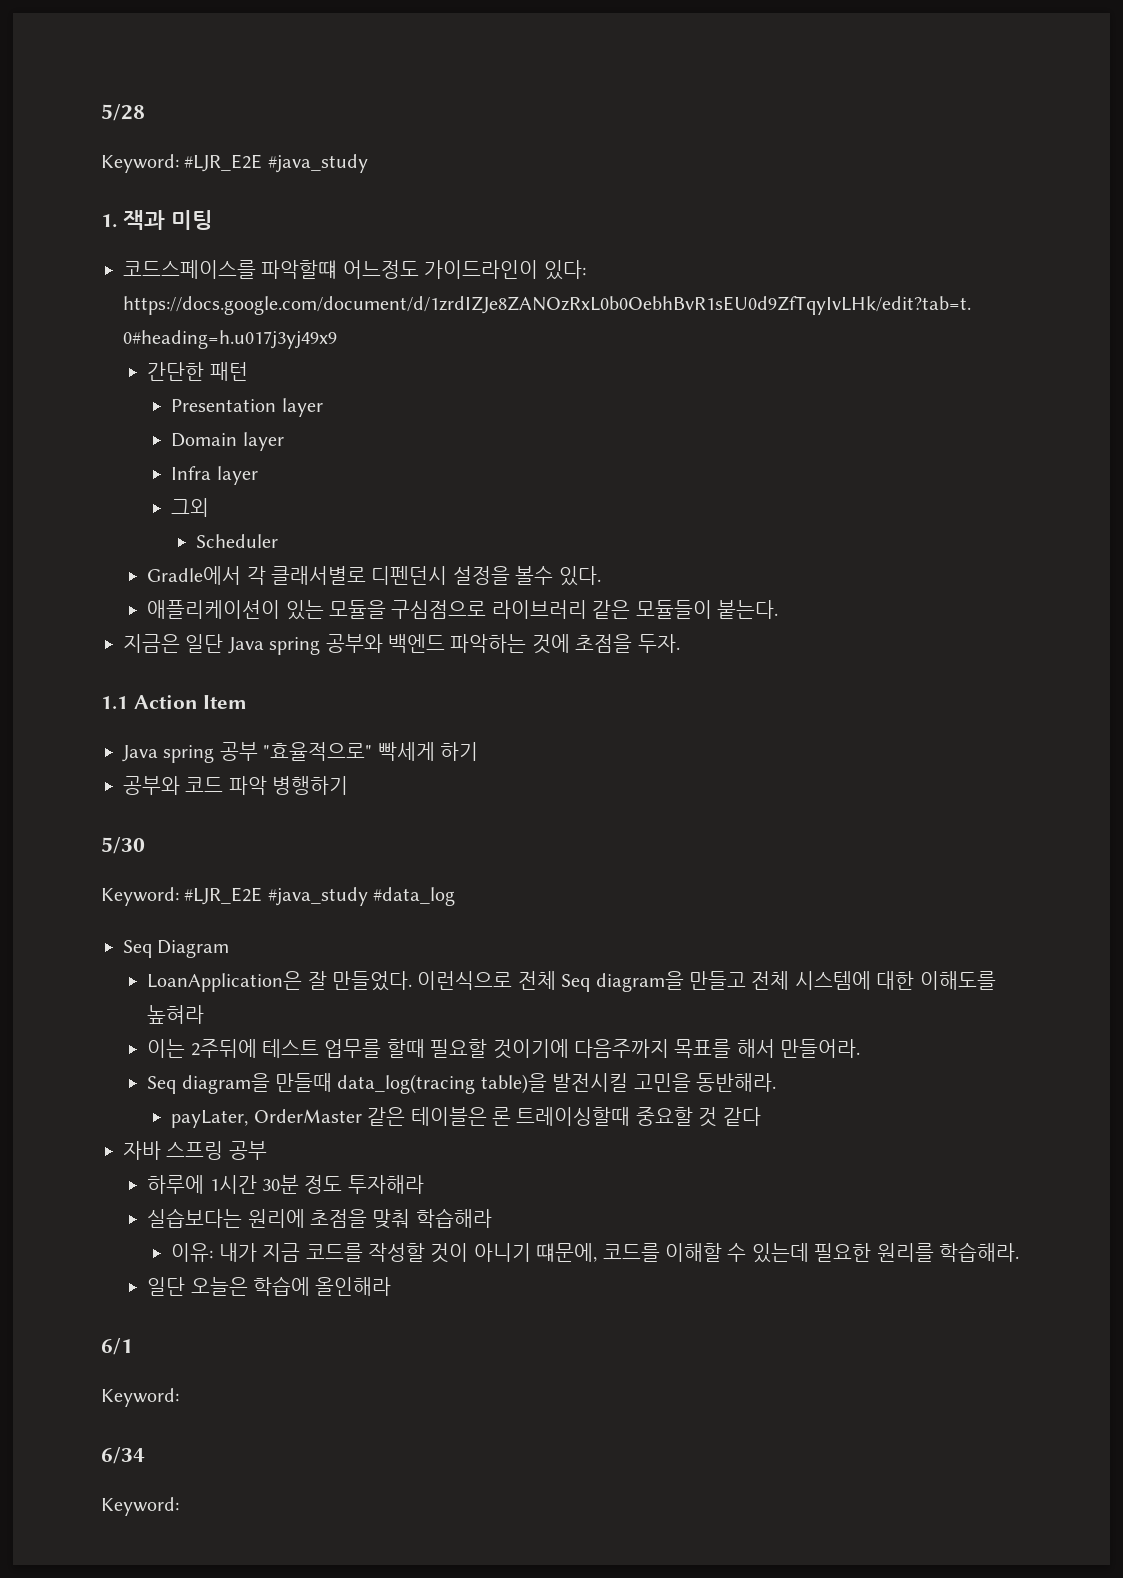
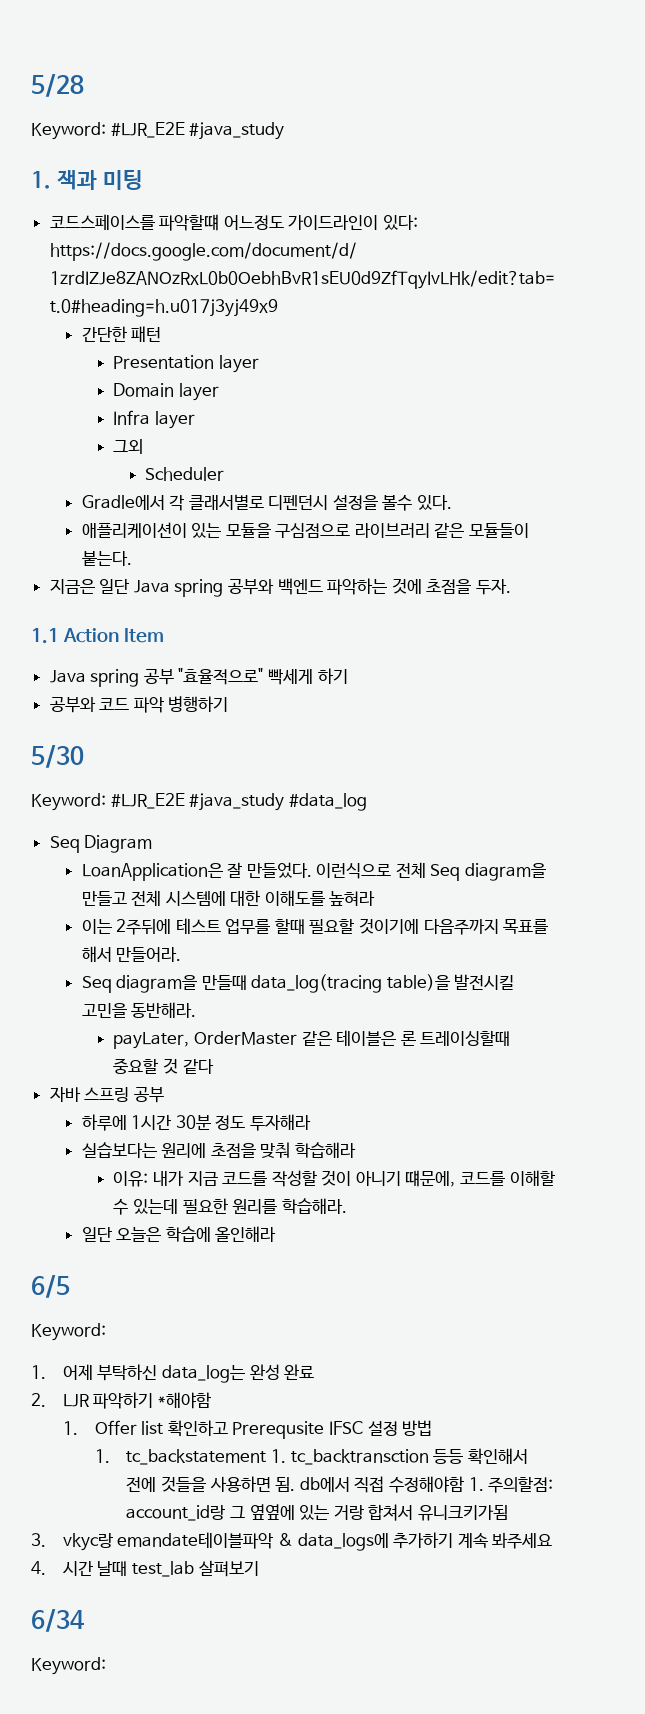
[101,1338,133,1355] [101,1388,179,1407] 6/1 // Keyword: -> [31,1275,70,1298] [31,1323,106,1341] [31,1364,315,1383] [31,1392,211,1409] [62,1420,433,1439] [94,1448,528,1465] [126,1476,554,1493] [126,1504,508,1521] [31,1532,553,1551] [31,1560,259,1577] 6/5 // Keyword: // 1. 어제 부탁하신 data_log는 완성 완료 // 2. LJR 파악하기 *해야함 // 1. Offer list 확인하고 Prerequsite IFSC 설정 방법 // 1. tc_backstatement 1. tc_backtransction 등등 확인해서 전에 것들을 사용하면 됨. db에서 직접 수정해야함 1. 주의할점: account_id랑 그 옆옆에 있는 거랑 합쳐서 유니크키가됨 // 3. vkyc랑 emandate테이블파악 & data_logs에 추가하기 계속 봐주세요 // 4. 시간 날때 test_lab 살펴보기

